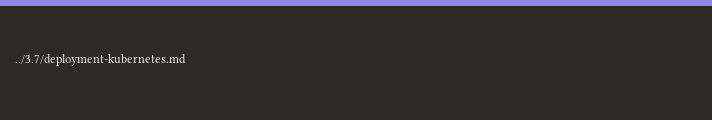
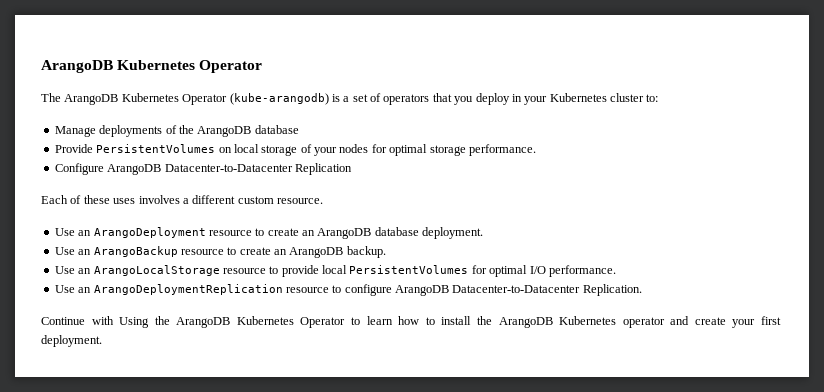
[15,54,186,66] ../3.7/deployment-kubernetes.md -> [41,60,263,73] [41,93,659,105] [54,125,299,137] [54,144,536,156] [54,163,352,175] [41,195,323,204] [54,227,484,239] [54,246,386,258] [54,265,616,277] [54,284,642,296] [41,316,781,328] [41,335,102,347] ArangoDB Kubernetes Operator // The ArangoDB Kubernetes Operator (kube-arangodb) is a set of operators that you deploy in your Kubernetes cluster to: // Manage deployments of the ArangoDB database // Provide PersistentVolumes on local storage of your nodes for optimal storage performance. // Configure ArangoDB Datacenter-to-Datacenter Replication // Each of these uses involves a different custom resource. // Use an ArangoDeployment resource to create an ArangoDB database deployment. // Use an ArangoBackup resource to create an ArangoDB backup. // Use an ArangoLocalStorage resource to provide local PersistentVolumes for optimal I/O performance. // Use an ArangoDeploymentReplication resource to configure ArangoDB Datacenter-to-Datacenter Replication. // Continue with Using the ArangoDB Kubernetes Operator to learn how to install the ArangoDB Kubernetes operator and create your first deployment.

